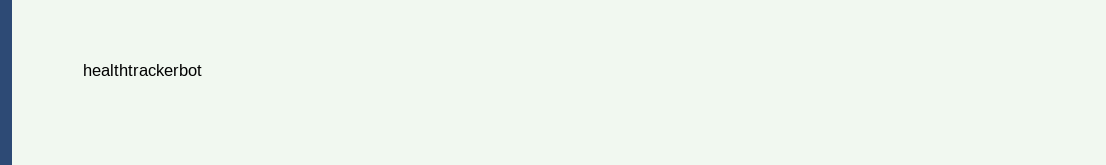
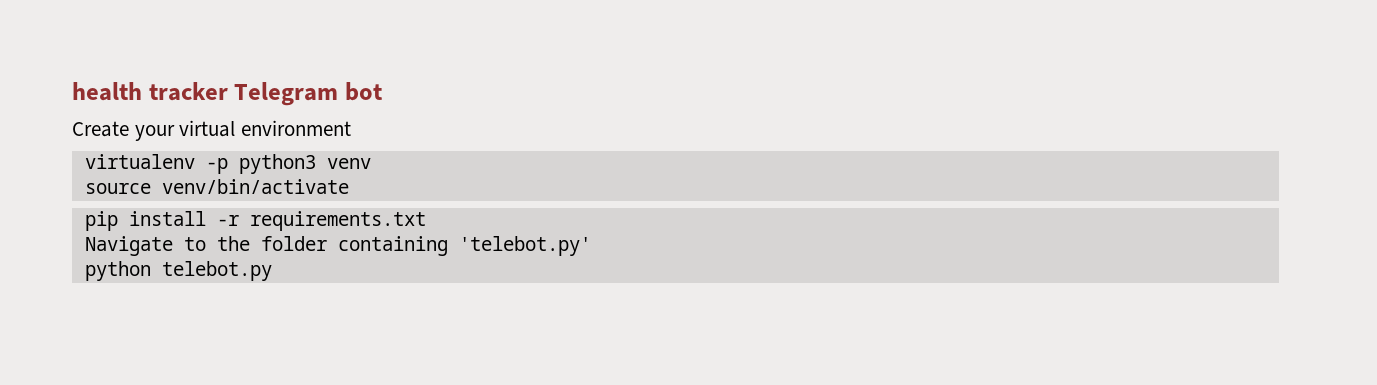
[83,64,202,76] healthtrackerbot -> [72,82,382,106] [72,120,352,141] [84,154,371,174] [84,179,349,194] [84,211,426,231] [84,236,591,256] [84,261,272,281] health tracker Telegram bot // Create your virtual environment // virtualenv -p python3 venv // source venv/bin/activate // pip install -r requirements.txt // Navigate to the folder containing 'telebot.py' // python telebot.py

